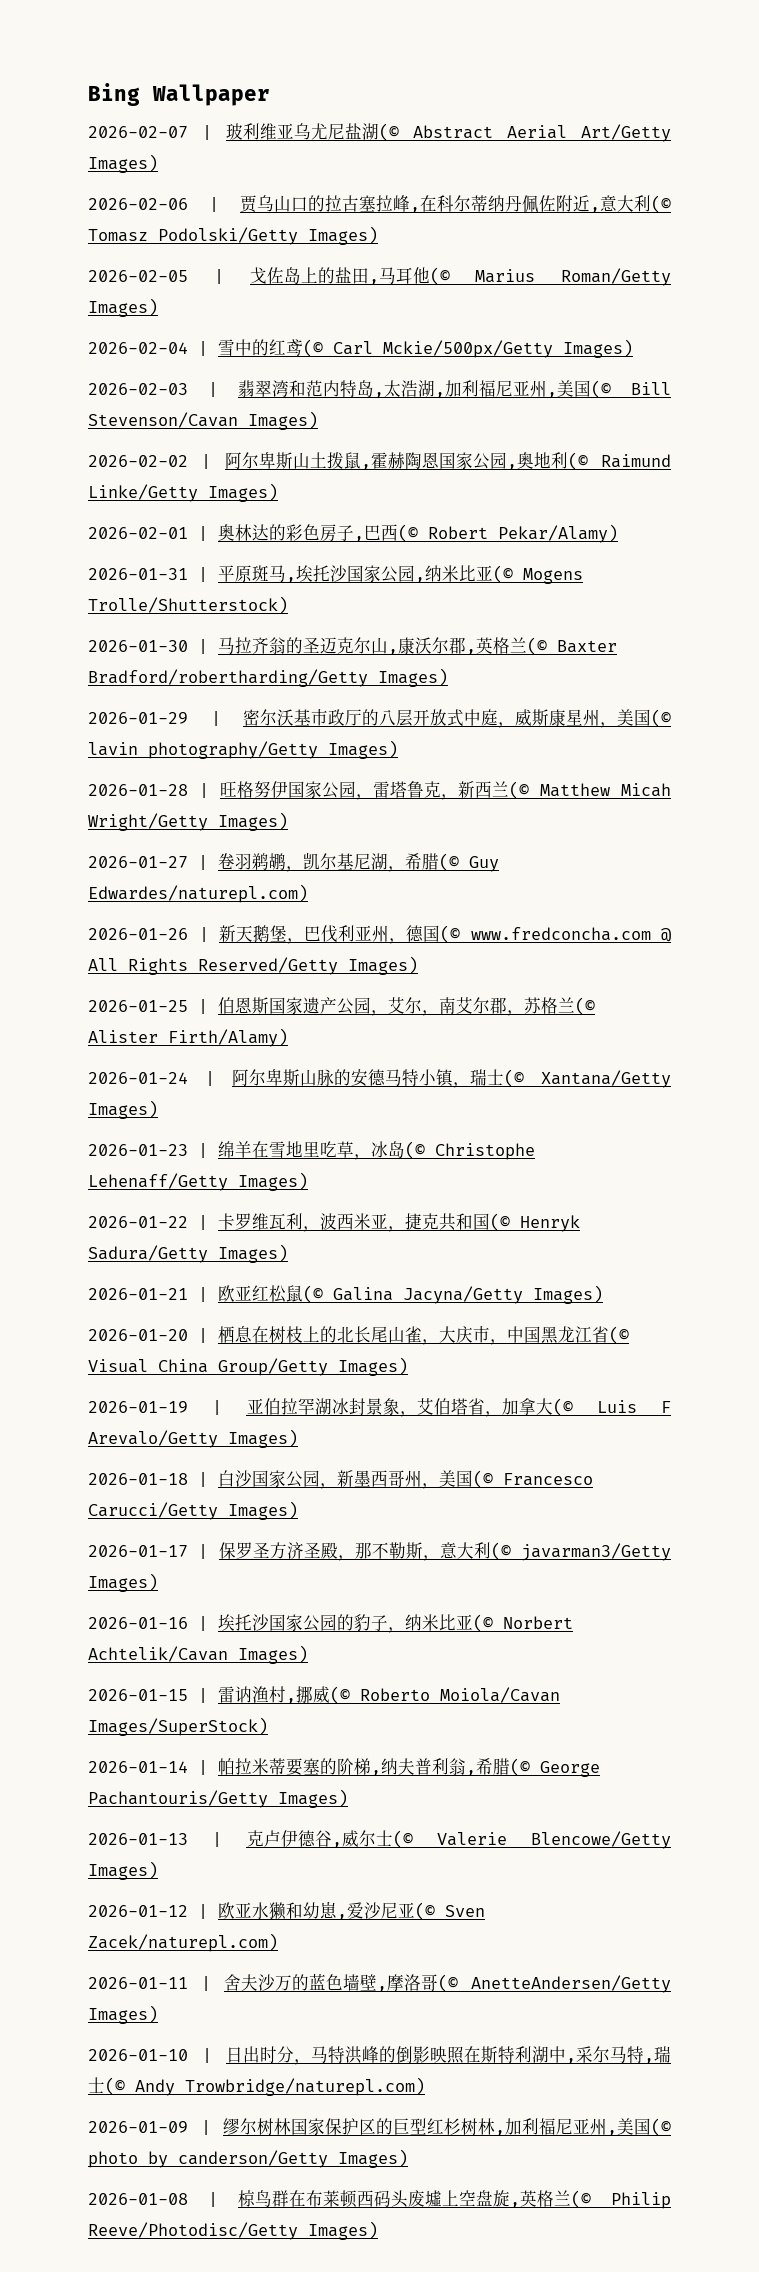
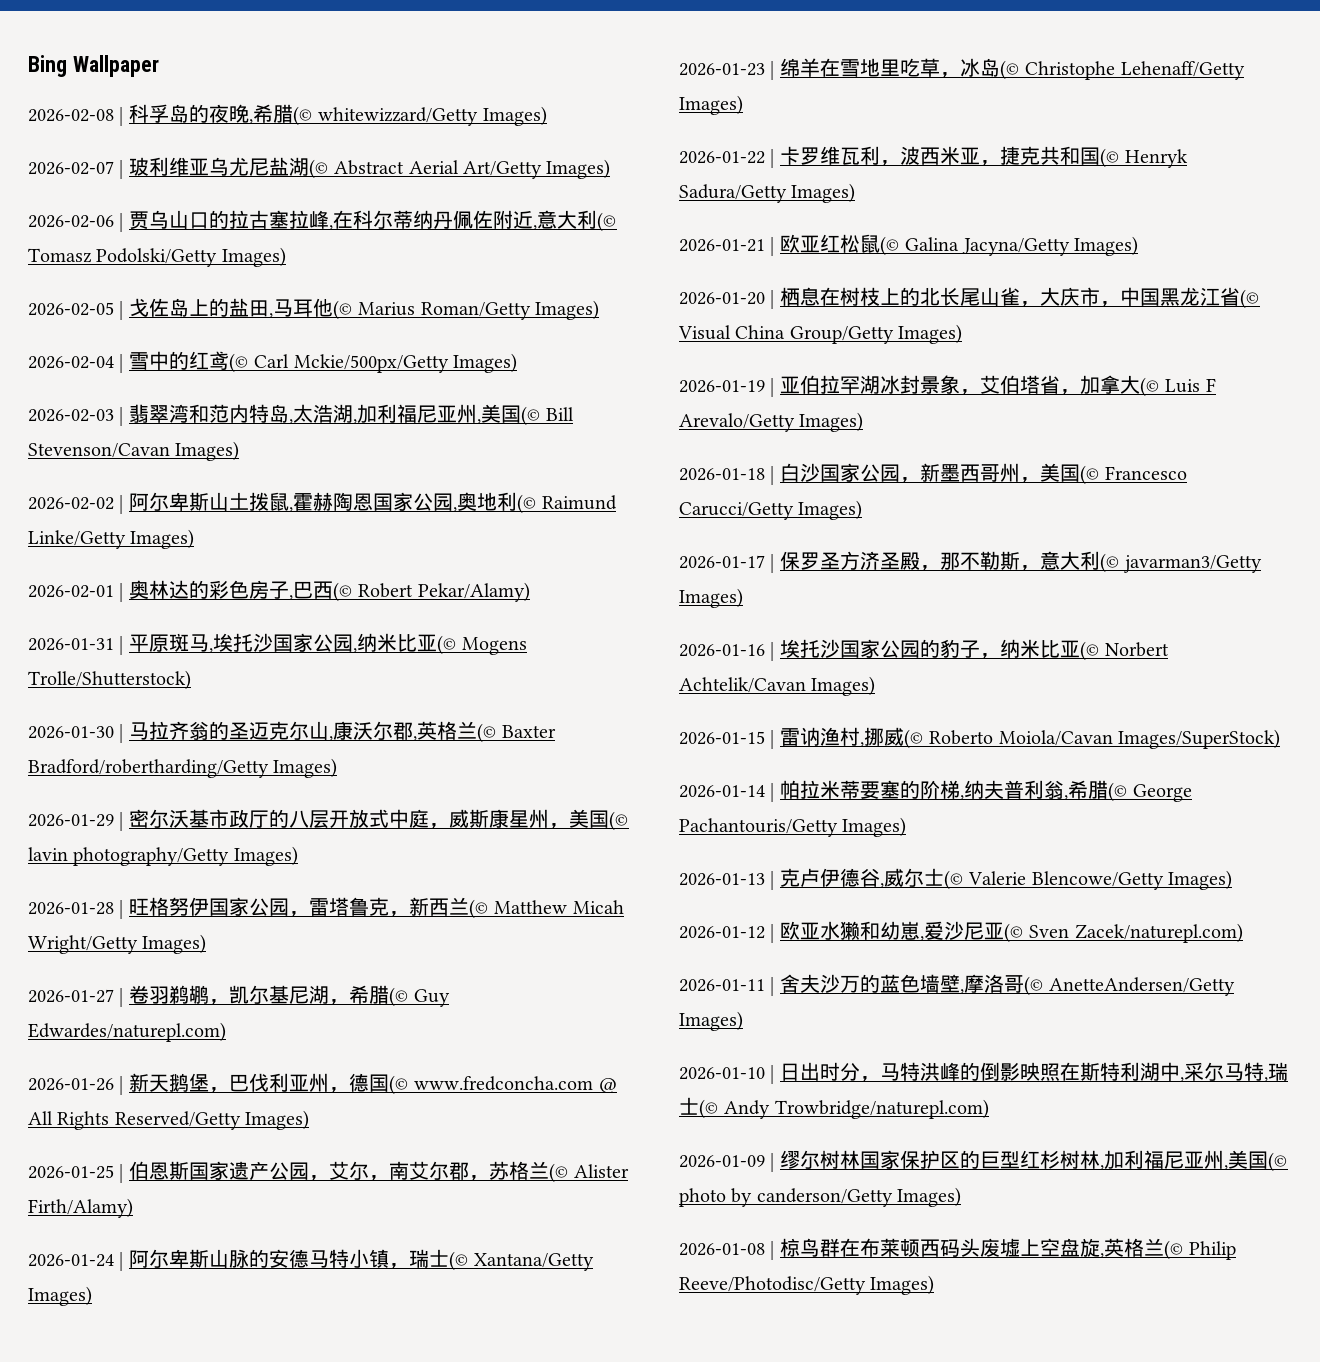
(270, 95) none -> [28,104,547,126] // 2026-02-08 | 科孚岛的夜晚,希腊(© whitewizzard/Getty Images)

